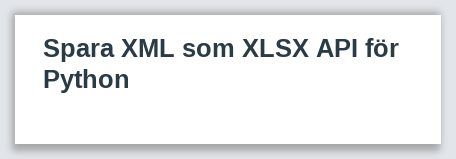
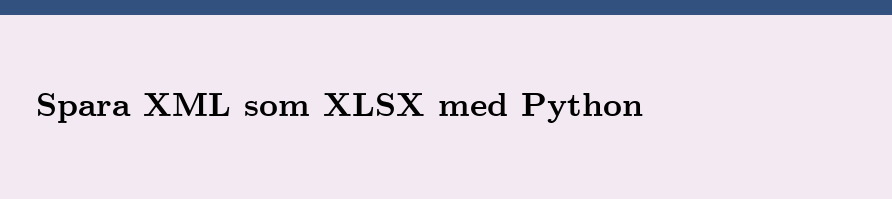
[316,38,399,57] API för -> [438,93,508,116] med

